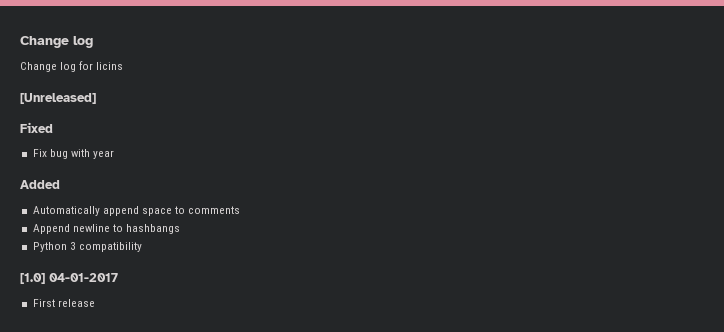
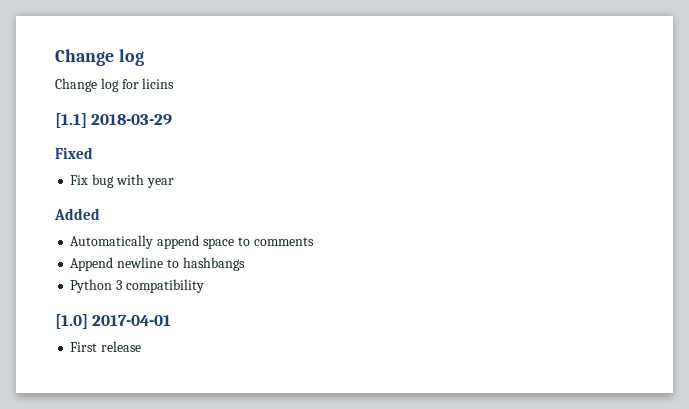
[20,93,96,104] [Unreleased] -> [55,113,173,128] [1.1] 2018-03-29
[49,273,118,282] 04-01-2017 -> [92,315,172,326] 2017-04-01

